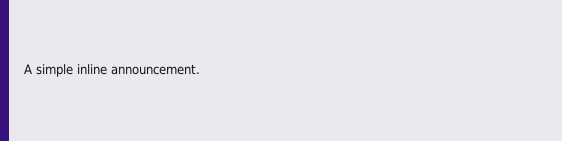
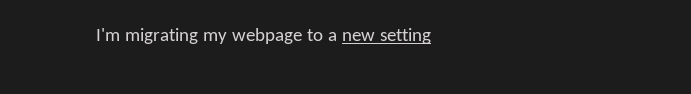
[24,64,200,77] A simple inline announcement. -> [96,28,431,44] I'm migrating my webpage to a new setting

